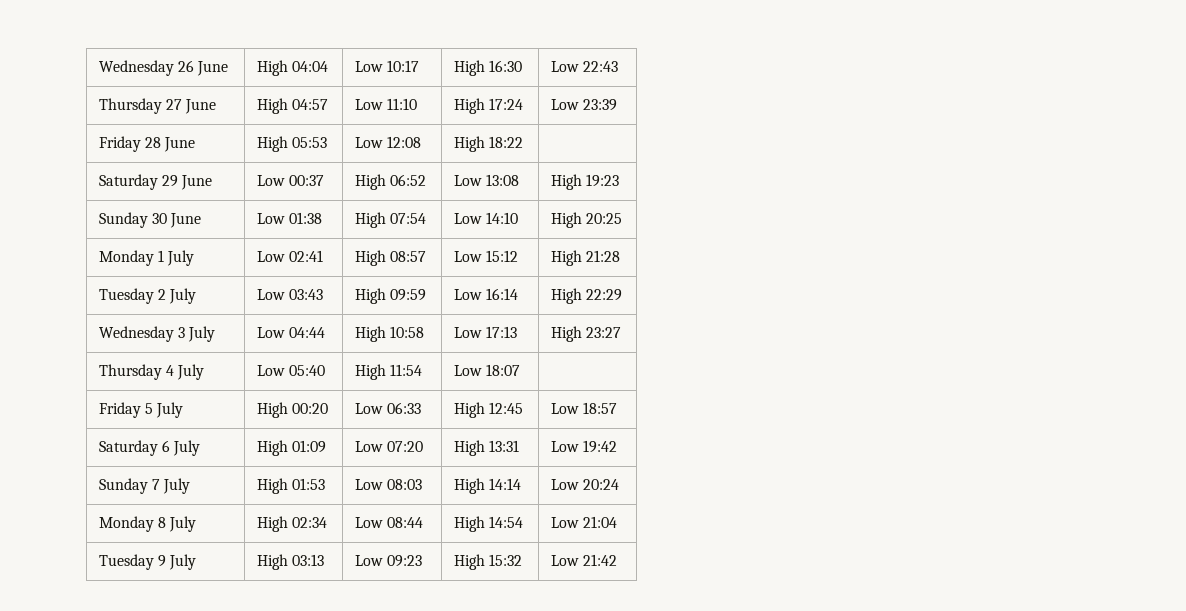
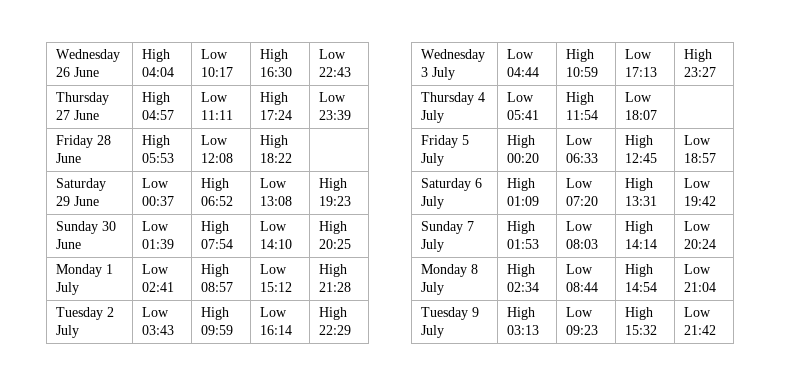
[386,98,417,110] 11:10 -> [200,110,233,120] 11:11
[288,212,322,224] 01:38 -> [141,239,174,249] 01:39
[389,326,424,338] 10:58 -> [565,67,598,77] 10:59
[288,365,325,376] 05:40 -> [506,110,539,120] 05:41

